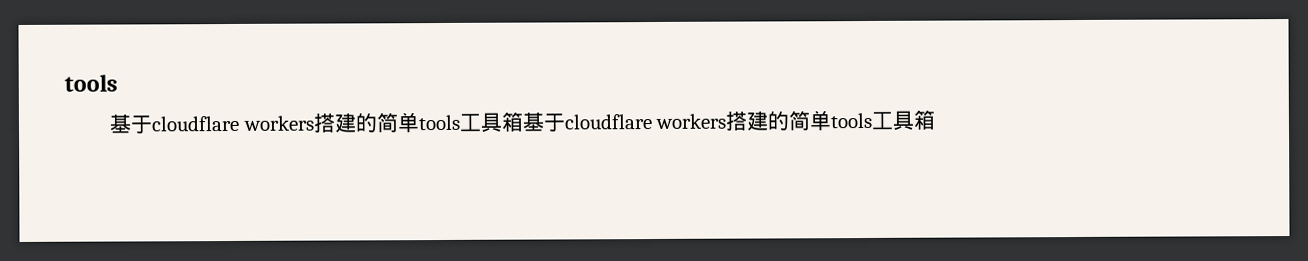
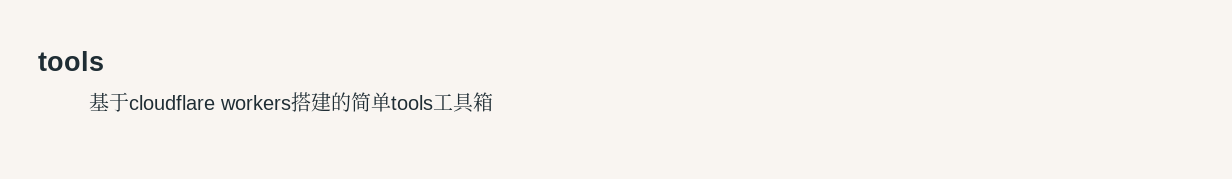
[521,109,936,132] 基于cloudflare workers搭建的简单tools工具箱 -> (493, 102) none

